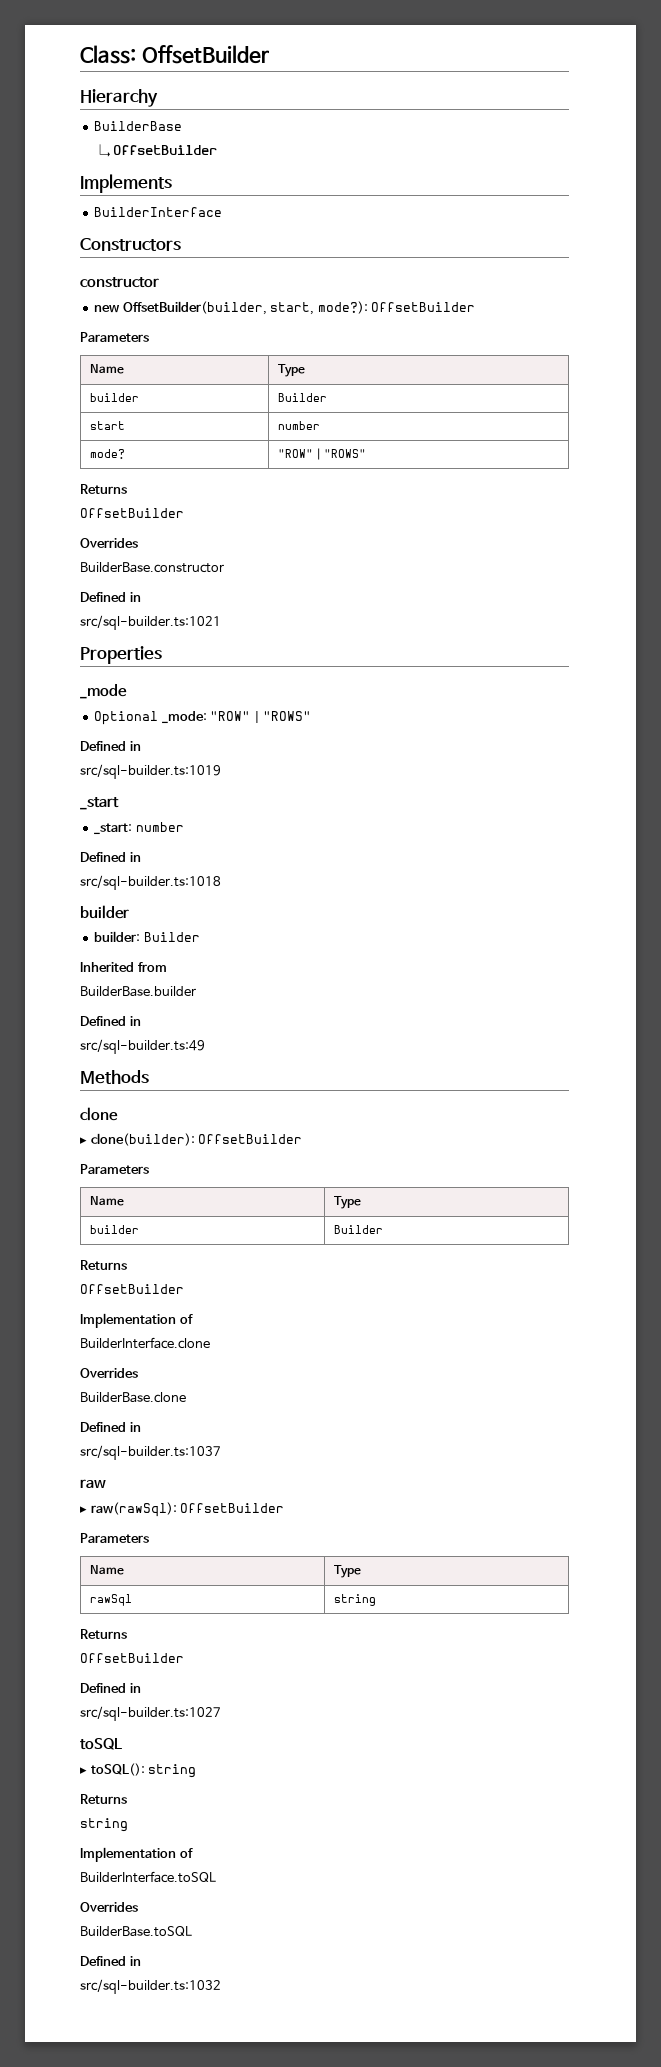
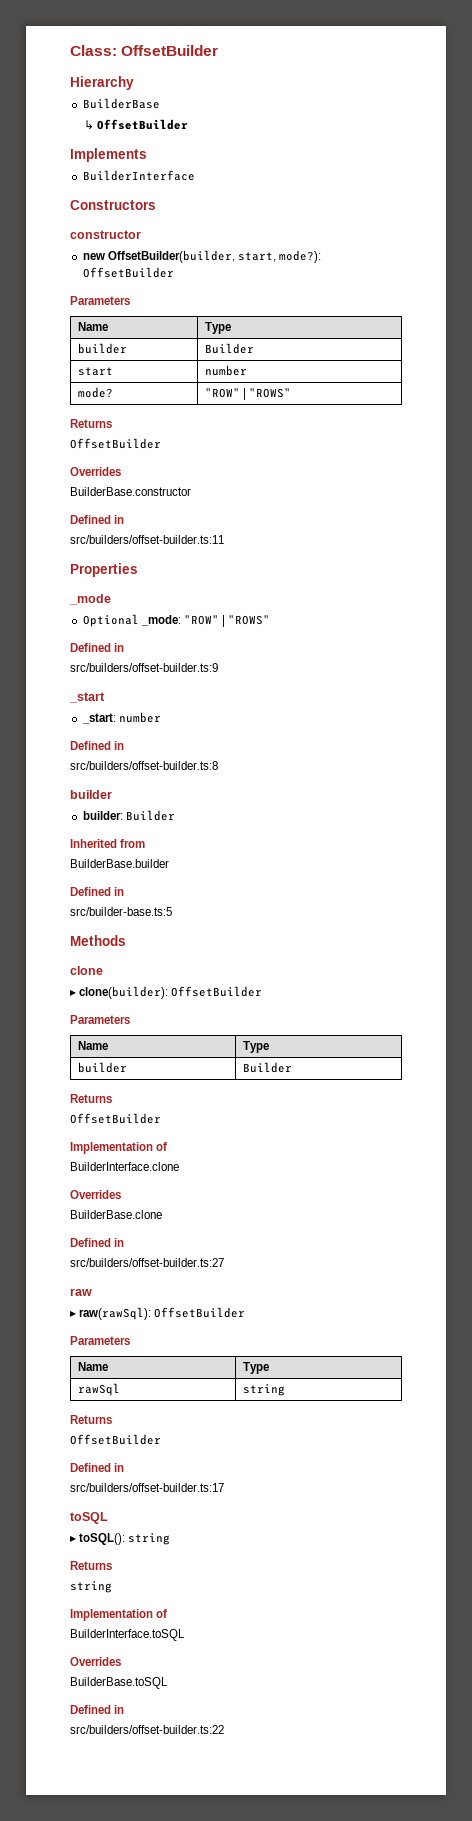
[80,615,221,630] src/sql-builder.ts:1021 -> [70,535,224,544] src/builders/offset-builder.ts:11
[80,764,221,779] src/sql-builder.ts:1019 -> [70,663,218,672] src/builders/offset-builder.ts:9
[80,875,221,890] src/sql-builder.ts:1018 -> [70,761,218,770] src/builders/offset-builder.ts:8
[80,1039,205,1054] src/sql-builder.ts:49 -> [70,907,172,916] src/builder-base.ts:5
[80,1445,221,1460] src/sql-builder.ts:1037 -> [70,1258,224,1267] src/builders/offset-builder.ts:27
[80,1706,221,1721] src/sql-builder.ts:1027 -> [70,1483,224,1492] src/builders/offset-builder.ts:17
[80,1979,221,1994] src/sql-builder.ts:1032 -> [70,1725,224,1734] src/builders/offset-builder.ts:22

